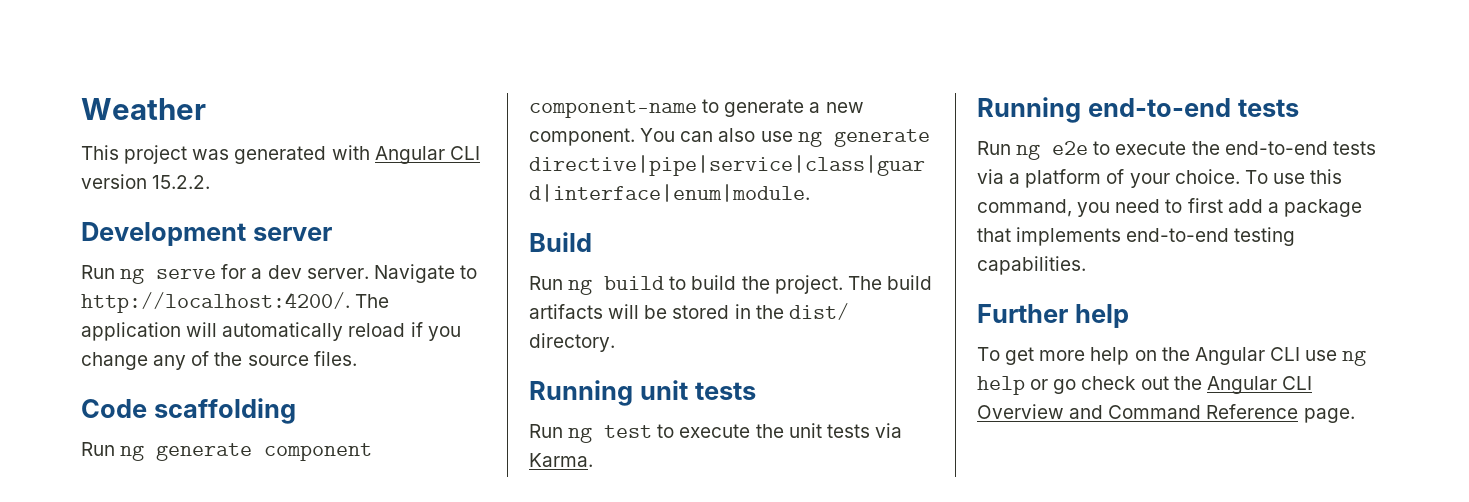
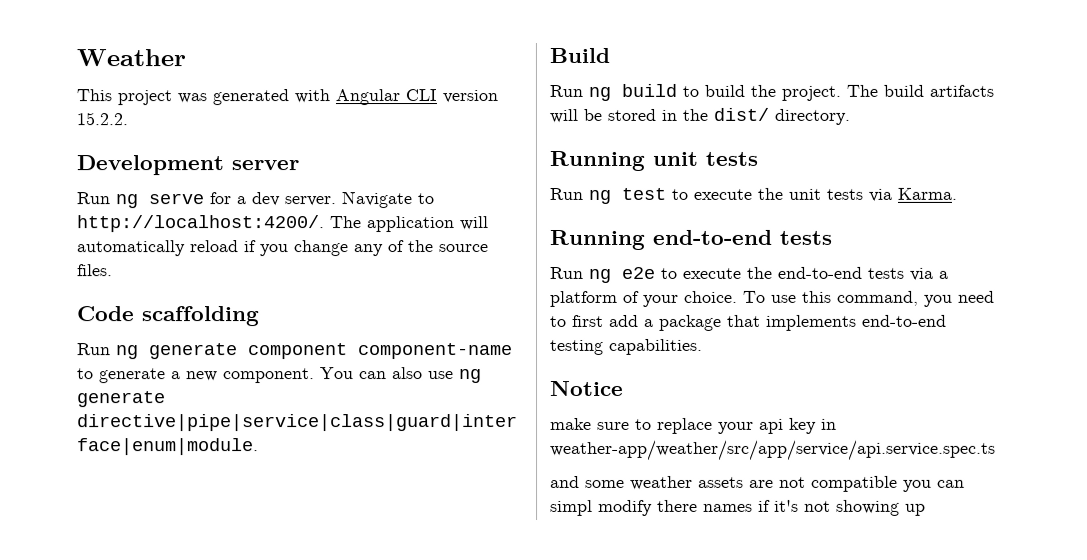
[977,304,1129,328] [977,347,1367,366] [977,376,1312,395] [977,404,1355,423] Further help // To get more help on the Angular CLI use ng help or go check out the Angular CLI Overview and Command Reference page. -> [550,380,624,396] [550,417,837,434] [550,439,996,461] [550,475,965,492] [550,499,926,516] Notice // make sure to replace your api key in weather-app/weather/src/app/service/api.service.spec.ts // and some weather assets are not compatible you can simpl modify there names if it's not showing up

